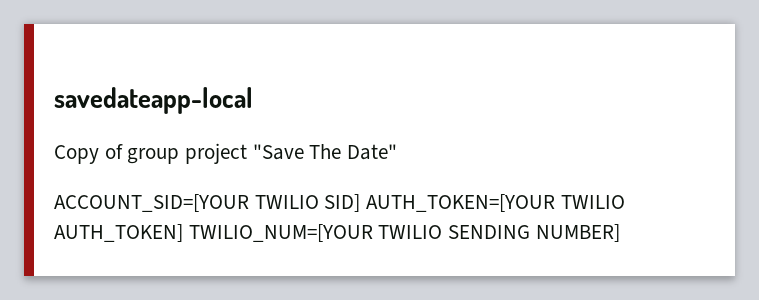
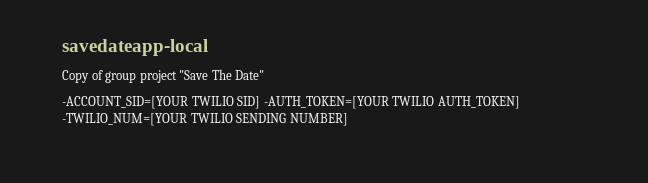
[54,194,249,212] ACCOUNT_SID=[YOUR -> [62,96,188,109] -ACCOUNT_SID=[YOUR
[366,194,556,212] AUTH_TOKEN=[YOUR -> [263,96,389,109] -AUTH_TOKEN=[YOUR
[188,224,373,242] TWILIO_NUM=[YOUR -> [62,113,187,126] -TWILIO_NUM=[YOUR

